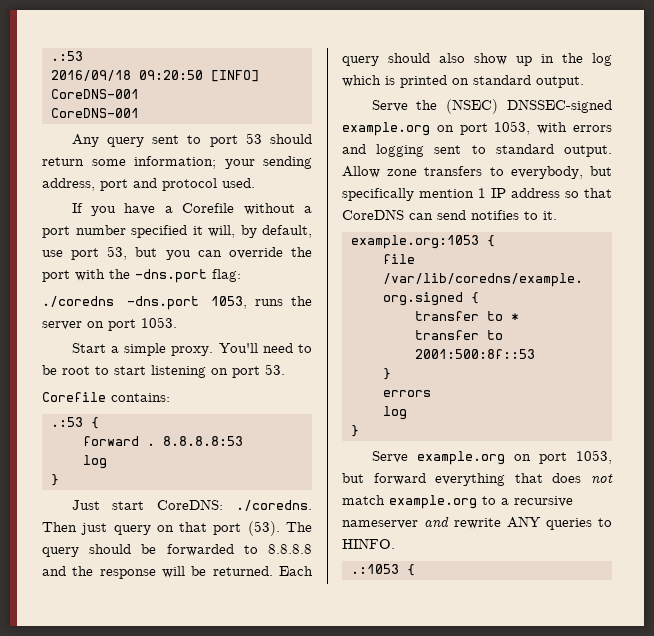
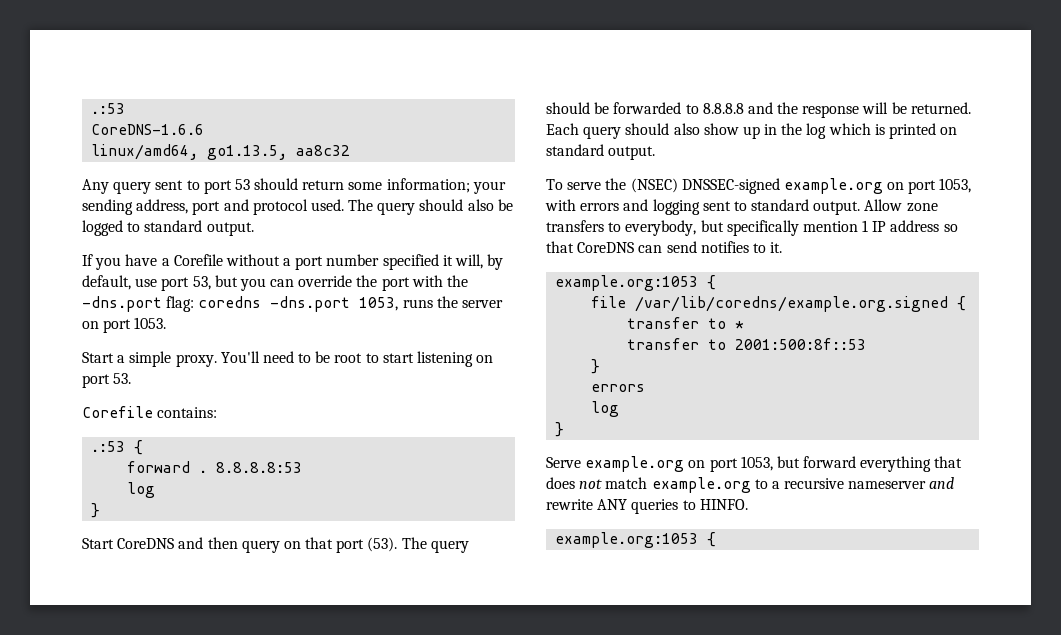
[50,70,259,82] [50,89,139,99] [50,108,139,118] 2016/09/18 09:20:50 [INFO] CoreDNS-001 // CoreDNS-001 -> [91,124,205,135] [91,144,351,160] CoreDNS-1.6.6 // linux/amd64, go1.13.5, aa8c32
(255, 183) none -> [348,199,513,215] [82,220,254,236] The query should also be logged to standard output.
[42,296,114,307] // ./coredns -> [198,296,262,308] coredns
[71,499,312,511] [42,522,108,535] Just start CoreDNS: ./coredns. Then just -> [82,537,238,549] Start CoreDNS and then
[371,100,408,112] Serve -> [546,179,602,190] To serve
[350,564,399,574] .:1053 -> [555,532,699,548] example.org:1053

